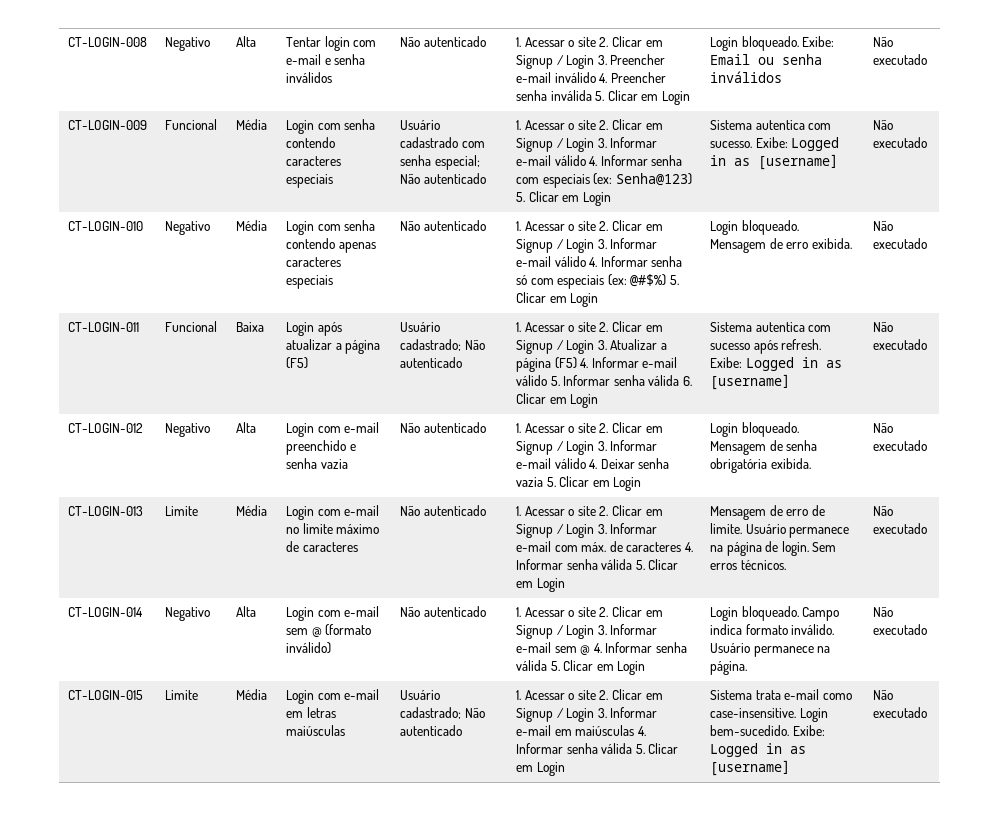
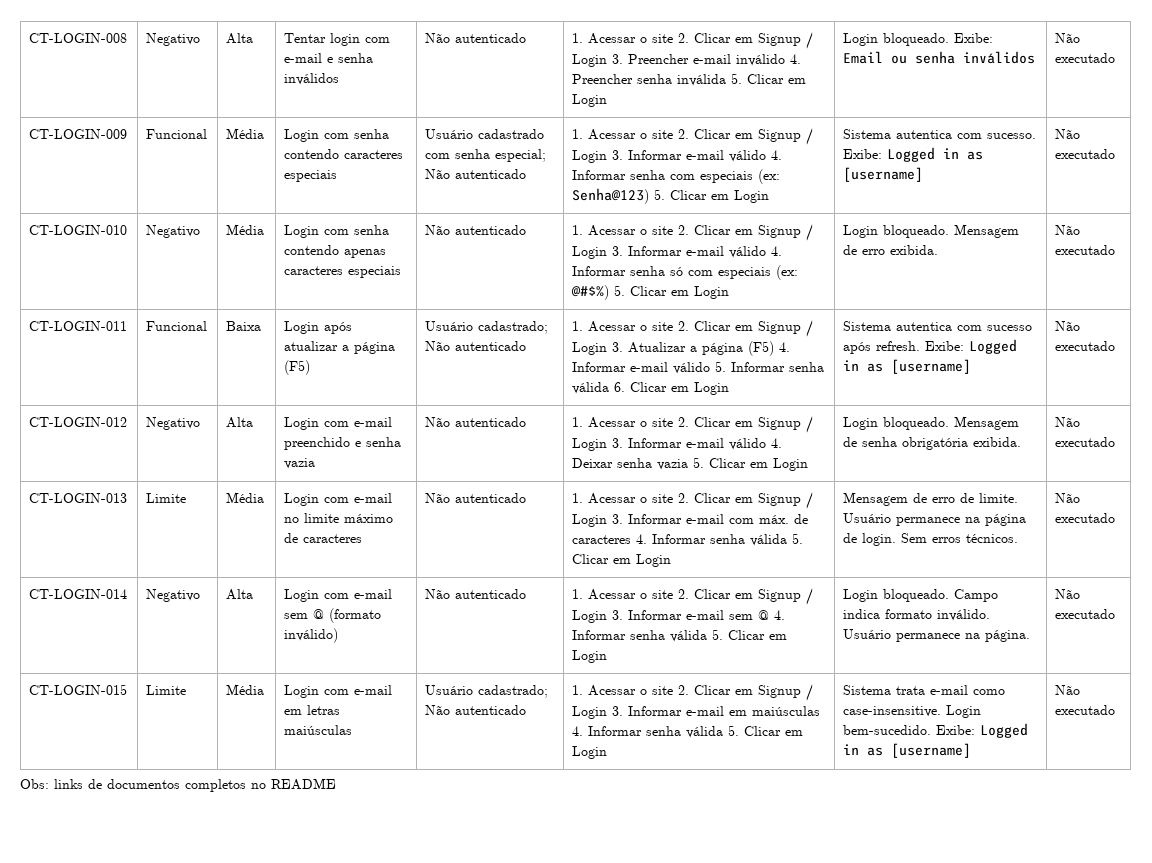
(927, 712) none -> [20,778,336,792] // Obs: links de documentos completos no README

